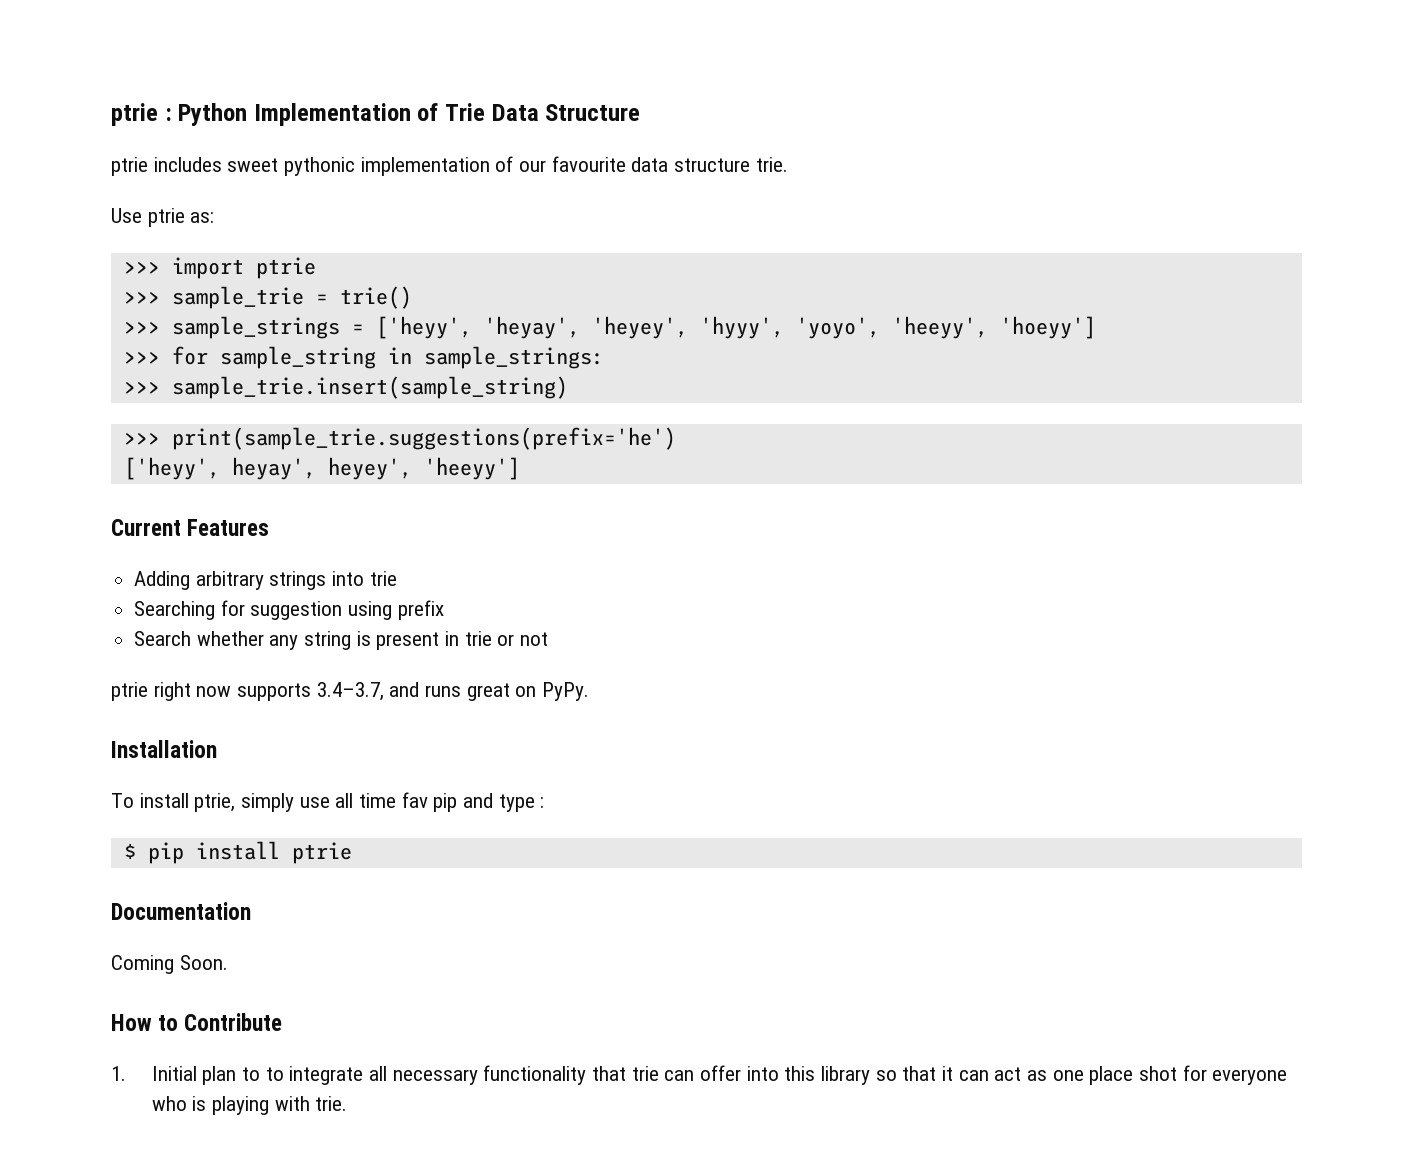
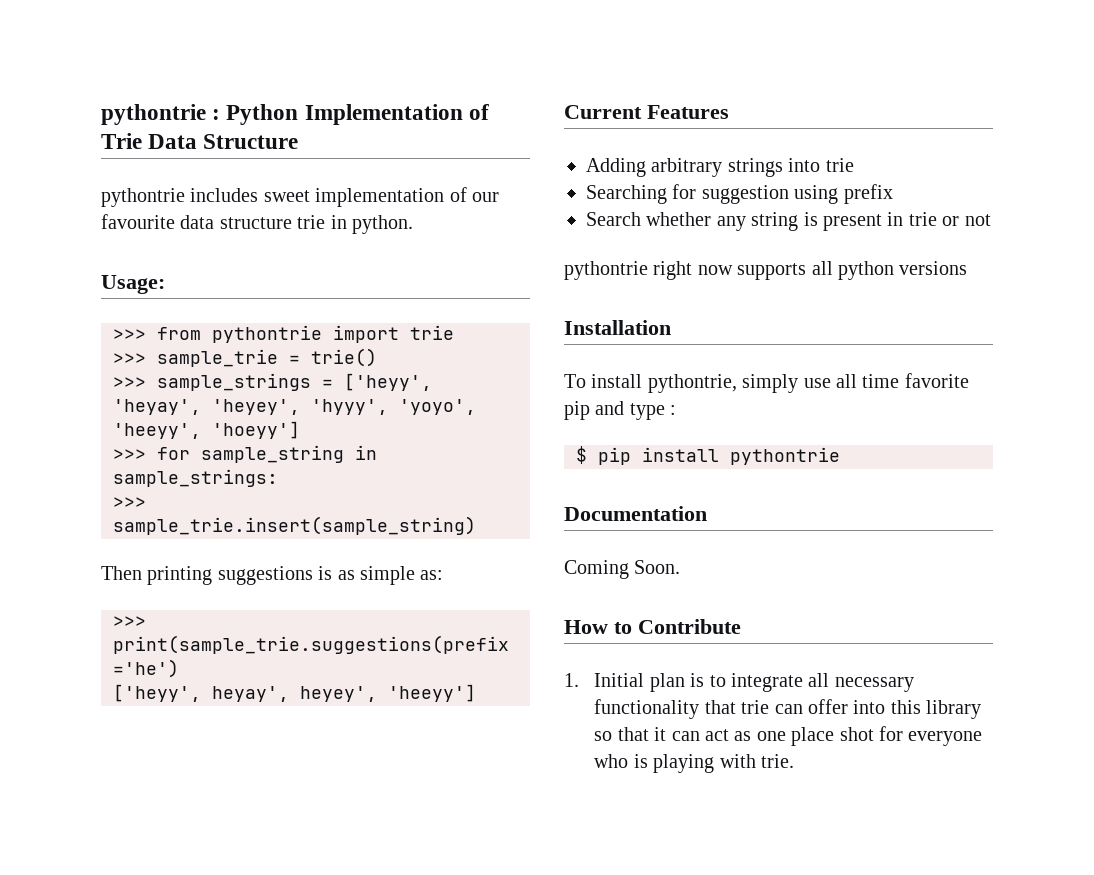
[111,103,158,126] ptrie -> [101,104,206,125] pythontrie
[111,157,148,176] ptrie -> [101,188,185,207] pythontrie
[284,157,356,176] pythonic -> (310, 196) none
[755,157,788,172] [111,208,215,227] [123,257,316,279] trie. // Use ptrie as: // >>> import ptrie -> [297,215,413,234] [101,275,165,294] [113,325,454,343] trie in python. // Usage: // >>> from pythontrie import trie
(568, 387) none -> [101,566,444,585] // Then printing suggestions is as simple as:
[111,682,148,701] ptrie -> [564,261,648,280] pythontrie
[316,682,590,701] 3.4–3.7, and runs great on PyPy. -> [811,261,968,280] all python versions
[194,793,236,812] ptrie, -> [647,374,737,393] pythontrie,
[401,792,428,808] fav -> [904,373,969,388] favorite
[291,842,352,864] ptrie -> [730,447,840,465] pythontrie
[241,1067,260,1081] to -> [690,673,705,687] is

